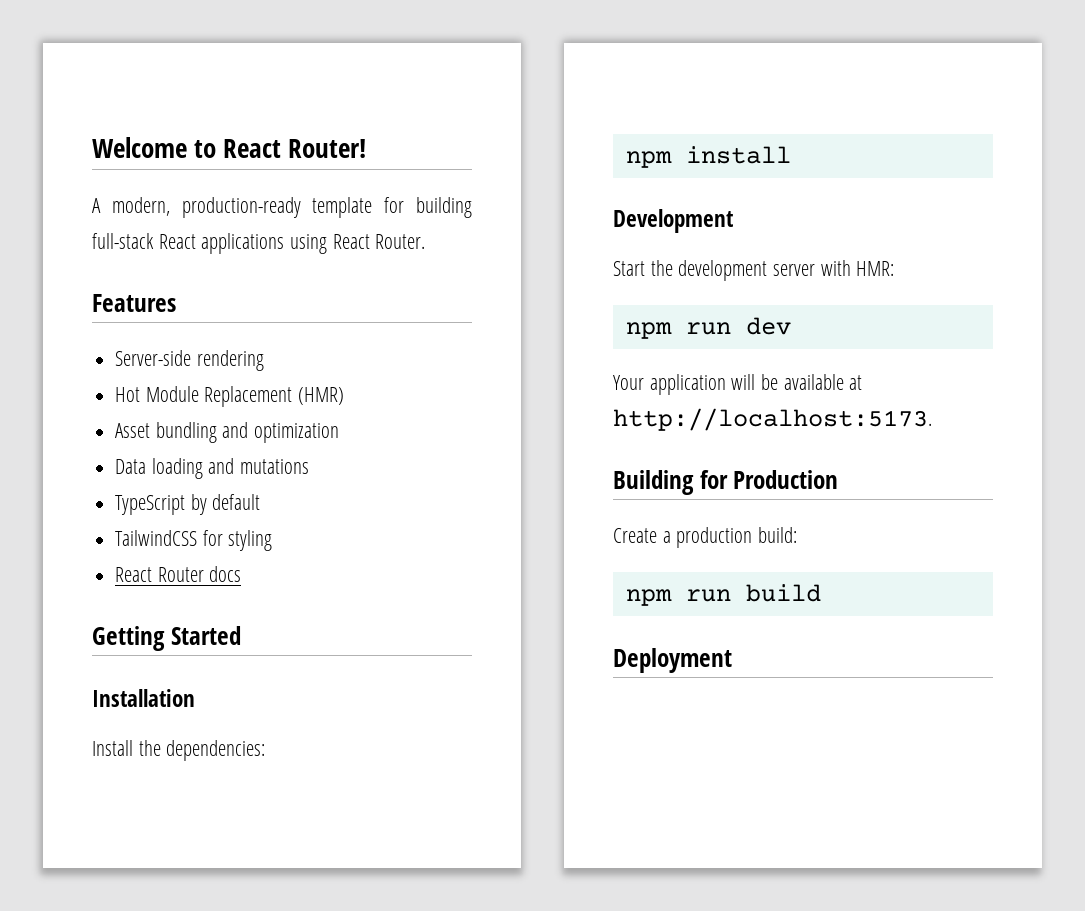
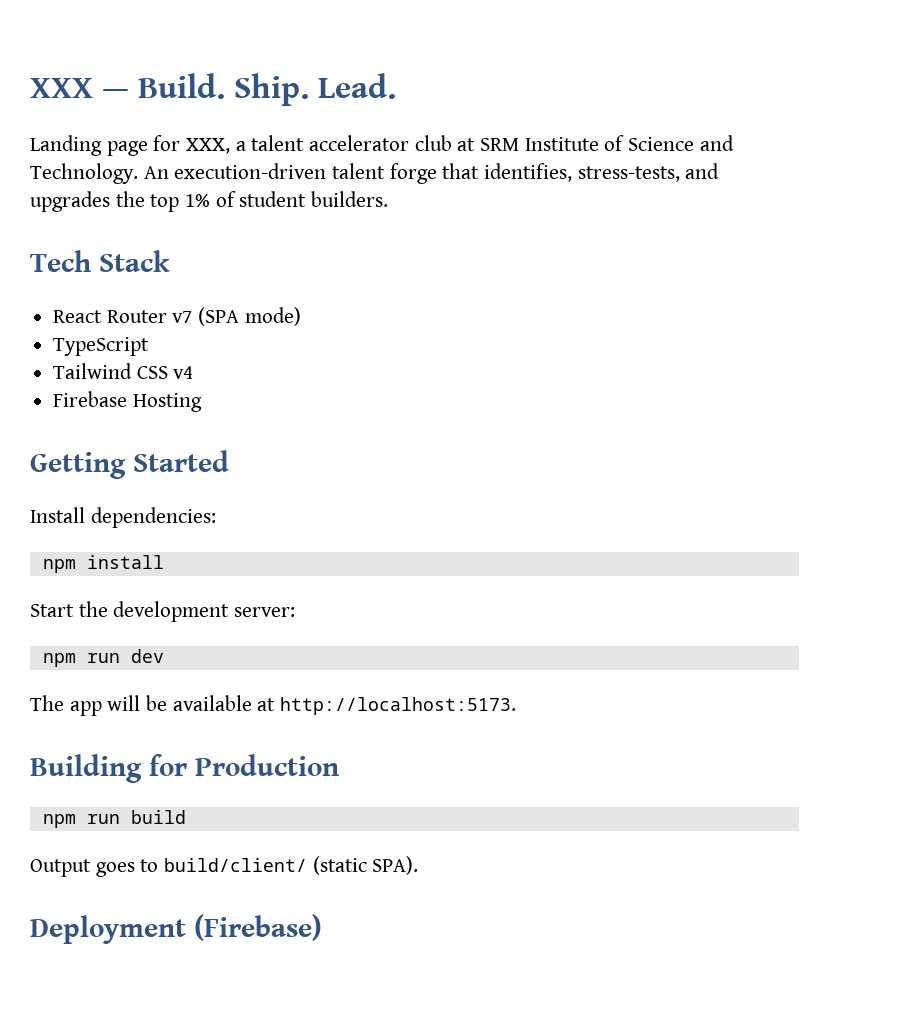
[92,137,367,158] [92,197,472,218] [92,233,426,254] [92,294,176,312] [115,350,264,371] [115,386,345,407] [115,422,340,443] [115,458,310,479] [115,494,261,515] [115,530,273,551] [115,566,242,582] Welcome to React Router! // A modern, production-ready template for building full-stack React applications using React Router. // Features // Server-side rendering // Hot Module Replacement (HMR) // Asset bundling and optimization // Data loading and mutations // TypeScript by default // TailwindCSS for styling // React Router docs -> [30,73,396,106] [30,135,734,156] [30,163,720,184] [30,191,389,212] [30,250,170,272] [53,307,301,326] [53,337,150,356] [53,363,194,379] [53,391,202,412] XXX — Build. Ship. Lead. // Landing page for XXX, a talent accelerator club at SRM Institute of Science and Technology. An execution-driven talent forge that identifies, stress-tests, and upgrades the top 1% of student builders. // Tech Stack // React Router v7 (SPA mode) // TypeScript // Tailwind CSS v4 // Firebase Hosting
[92,689,195,707] // Installation -> (229, 461) none
[138,740,161,756] the -> (85, 515) none
[613,209,733,233] // Development -> (164, 562) none
[773,260,895,276] server with HMR: -> [234,607,296,617] server:
[613,374,726,395] Your application -> [30,695,102,716] The app
[613,527,798,548] // Create a production build: -> (339, 765) none
(821, 593) none -> [30,856,419,877] // Output goes to build/client/ (static SPA).
(732, 660) none -> [194,914,322,941] (Firebase)

